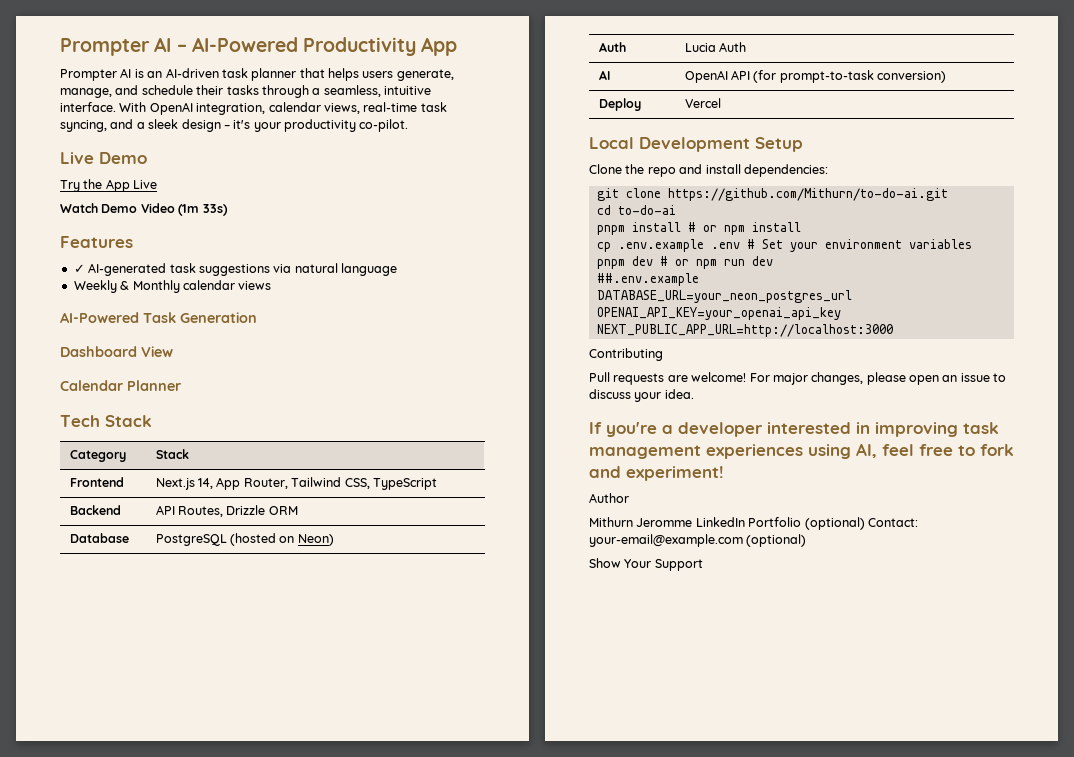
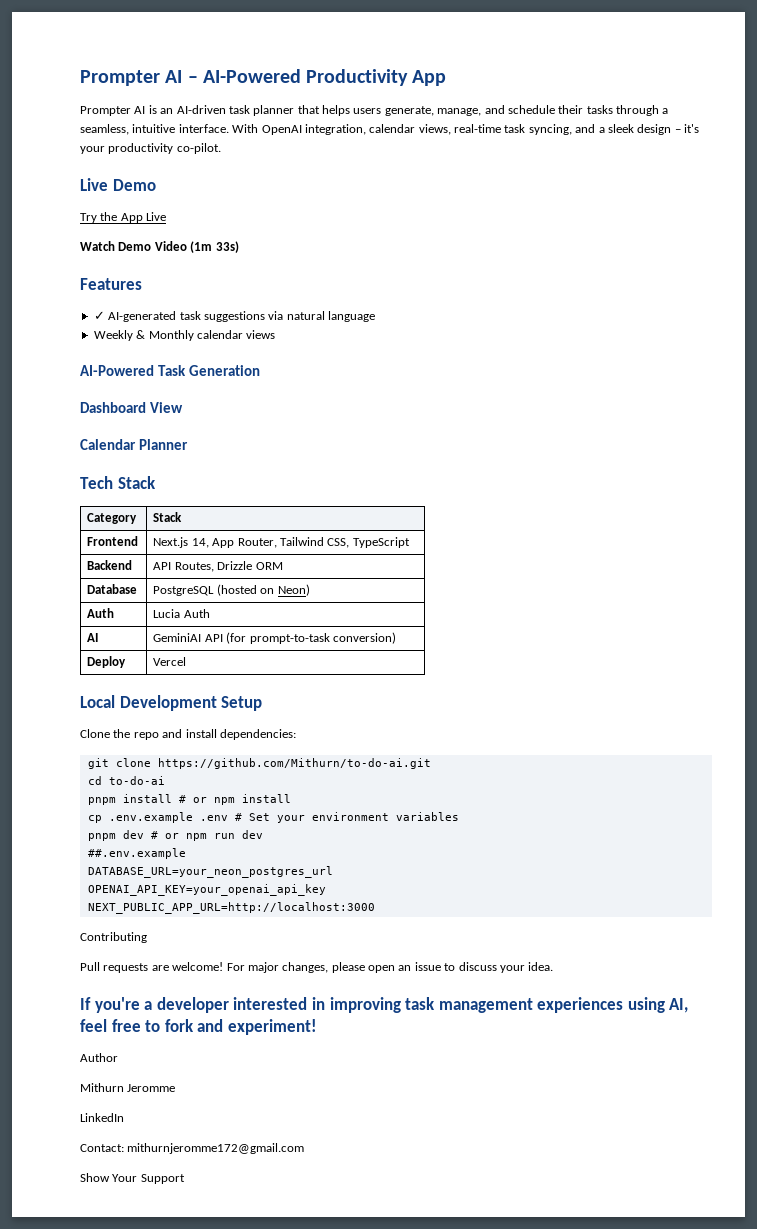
[684,70,728,83] OpenAI -> [153,633,202,642] GeminiAI
(693, 522) none -> (176, 1088) //
[748,517,918,530] [589,534,807,547] Portfolio (optional) Contact: your-email@example.com (optional) -> [80,1143,305,1154] // Contact: mithurnjeromme172@gmail.com

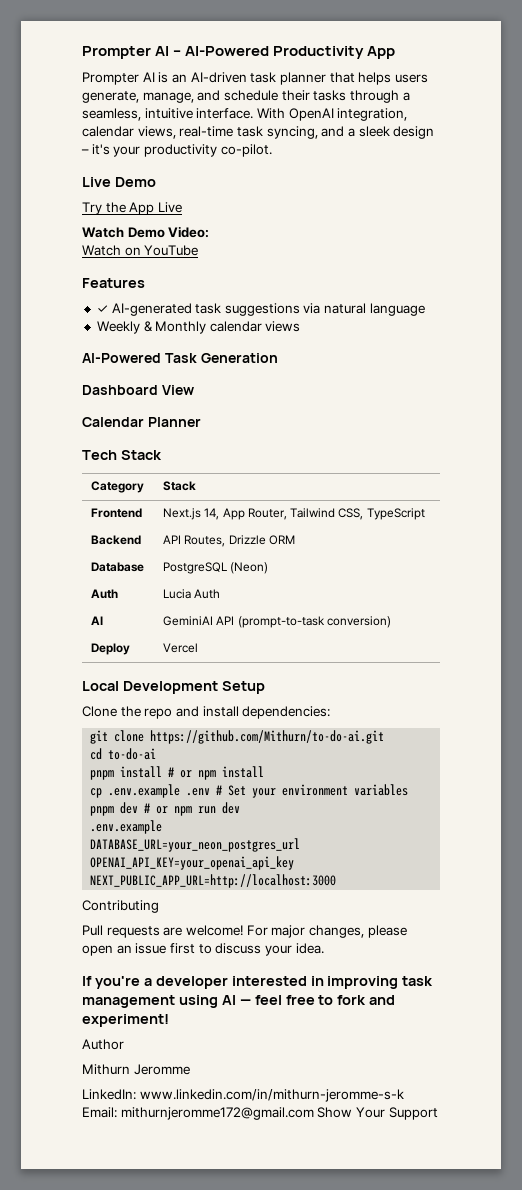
[154,241,239,253] Video (1m 33s) -> [168,226,210,238] [82,245,199,256] Video: // Watch on YouTube
[216,584,310,596] (hosted on Neon) -> [230,562,269,574] (Neon)
[226,632,330,644] (for prompt-to-task -> [237,616,325,628] (prompt-to-task
[87,848,186,859] ##.env.example -> [90,820,163,834] .env.example
(441, 966) none -> [169,943,195,954] first
[537,997,689,1013] experiences using AI, -> [178,995,251,1008] using AI —
[80,1113,124,1122] [80,1144,124,1152] LinkedIn // Contact: -> [82,1089,404,1102] [82,1107,117,1118] LinkedIn: www.linkedin.com/in/mithurn-jeromme-s-k Email:
(305, 1148) // -> (314, 1113) none

